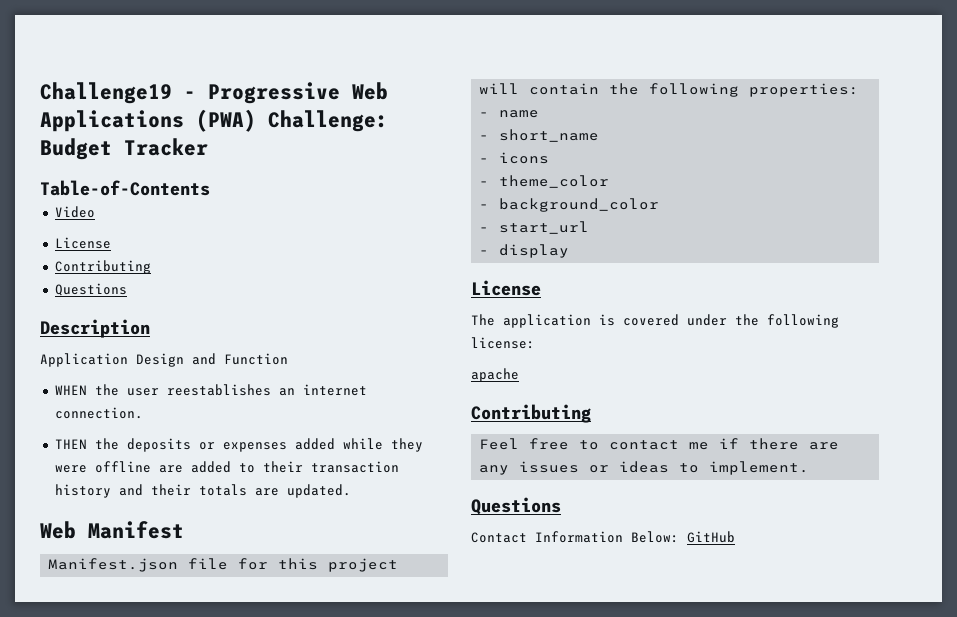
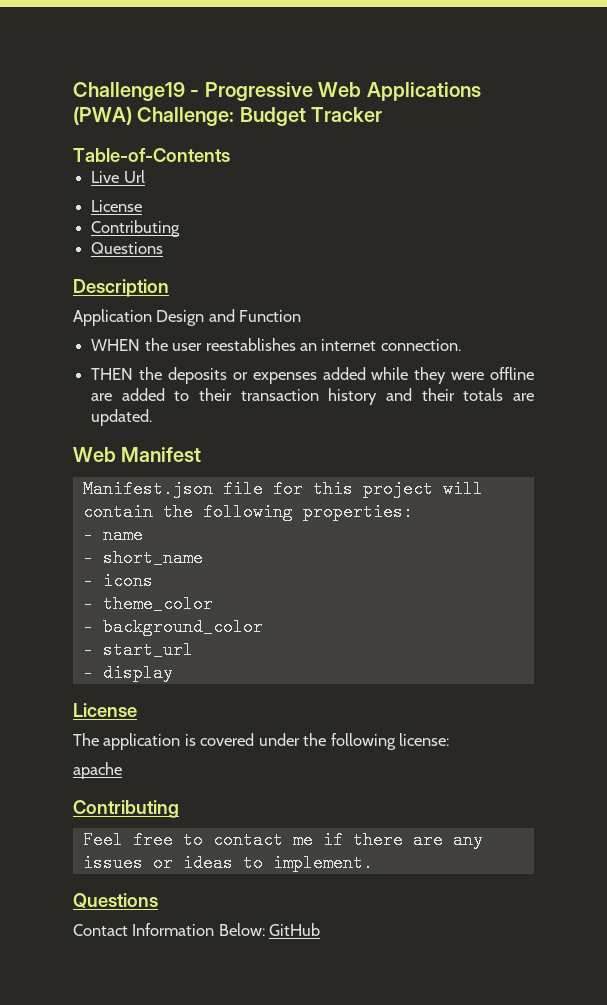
[54,206,95,218] Video -> [91,170,145,183] Live Url

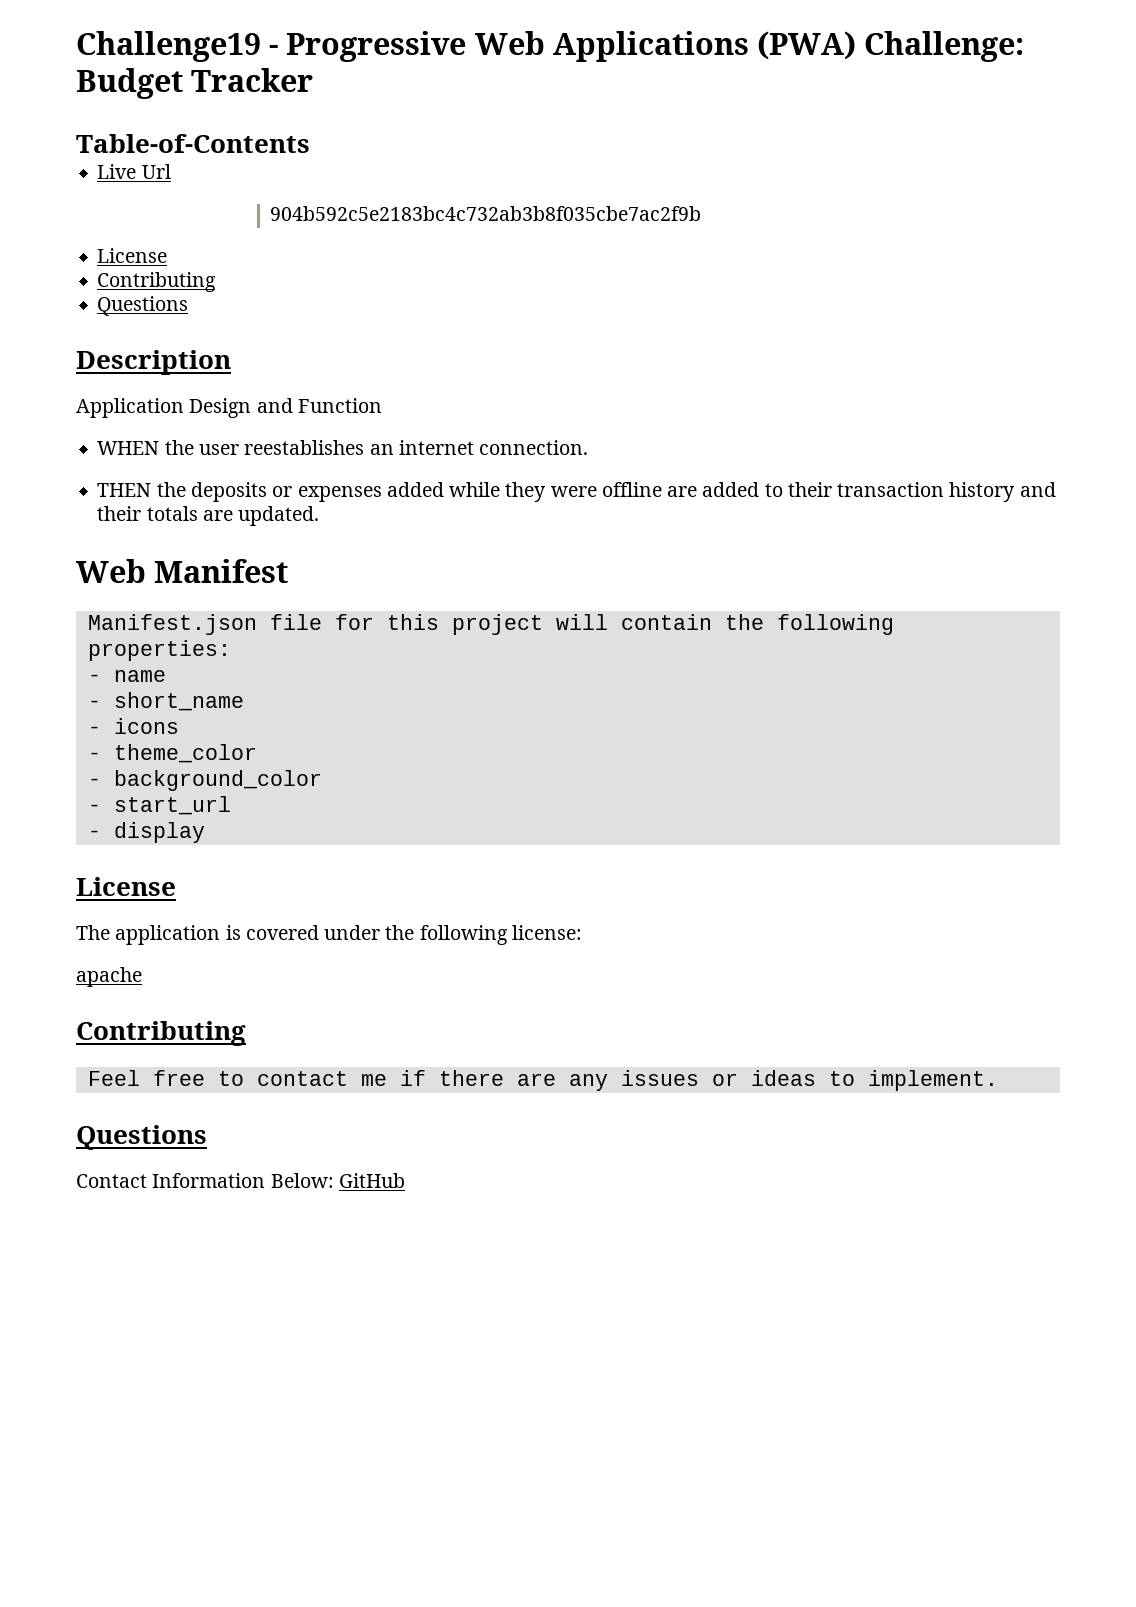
(145, 176) none -> [270,206,702,221] // 904b592c5e2183bc4c732ab3b8f035cbe7ac2f9b

